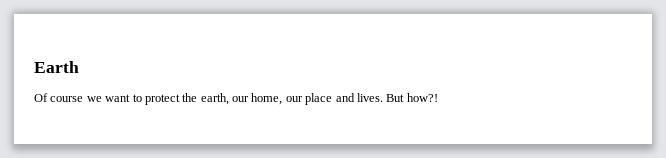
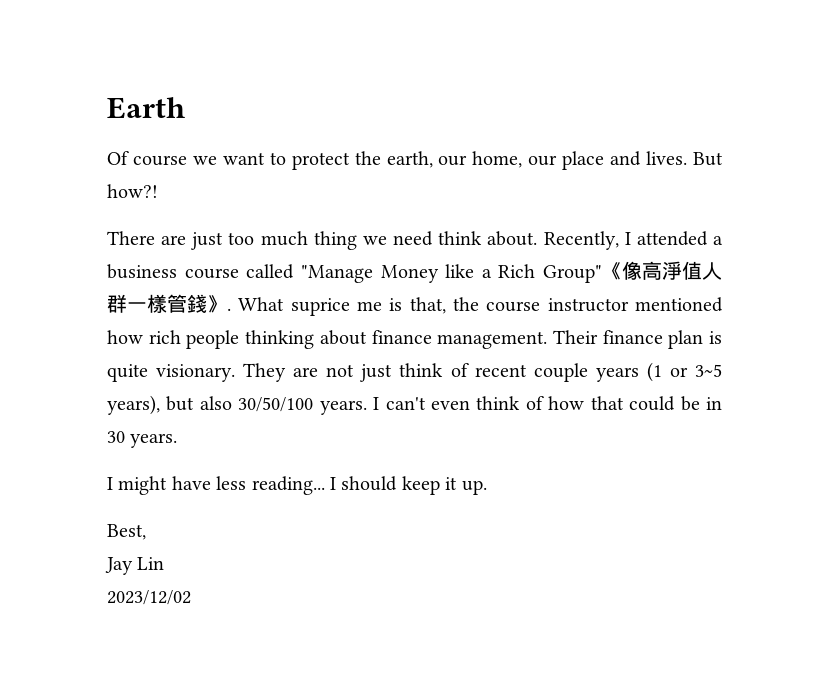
(438, 97) none -> [107,231,723,250] [107,261,722,283] [107,294,723,316] [107,330,722,349] [107,362,723,382] [107,395,723,415] [107,431,178,448] [107,476,487,495] [107,524,146,540] [105,557,165,575] [107,590,191,605] // There are just too much thing we need think about. Recently, I attended a business course called "Manage Money like a Rich Group"《像高淨值人群一樣管錢》. What suprice me is that, the course instructor mentioned how rich people thinking about finance management. Their finance plan is quite visionary. They are not just think of recent couple years (1 or 3~5 years), but also 30/50/100 years. I can't even think of how that could be in 30 years. // I might have less reading... I should keep it up. // Best, // Jay Lin // 2023/12/02

